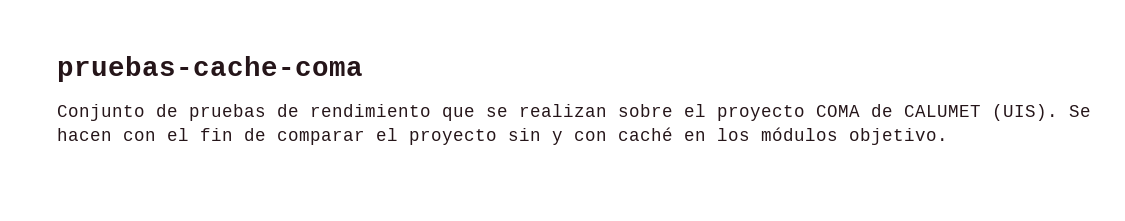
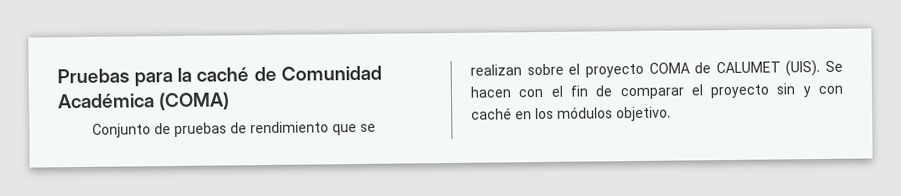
[57,56,363,82] pruebas-cache-coma -> [57,65,382,87] [57,91,231,111] Pruebas para la caché de Comunidad Académica (COMA)

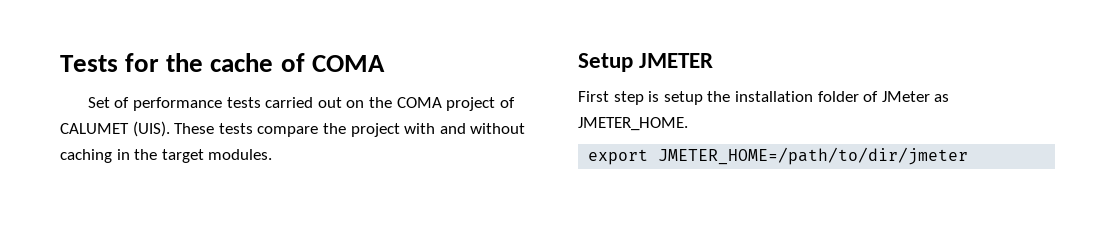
[57,65,382,87] [57,91,231,111] [92,121,377,138] [470,59,843,78] [470,83,843,100] [471,106,671,122] Pruebas para la caché de Comunidad Académica (COMA) // Conjunto de pruebas de rendimiento que se realizan sobre el proyecto COMA de CALUMET (UIS). Se hacen con el fin de comparar el proyecto sin y con caché en los módulos objetivo. -> [60,53,385,72] [87,97,515,111] [60,121,526,137] [60,149,273,163] [578,53,714,72] [578,91,950,105] [578,117,688,131] [588,147,969,165] Tests for the cache of COMA // Set of performance tests carried out on the COMA project of CALUMET (UIS). These tests compare the project with and without caching in the target modules. // Setup JMETER // First step is setup the installation folder of JMeter as JMETER_HOME. // export JMETER_HOME=/path/to/dir/jmeter

